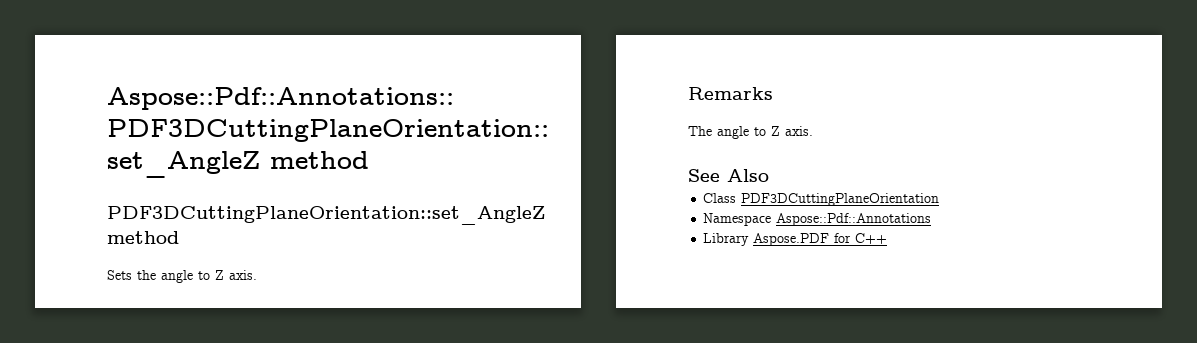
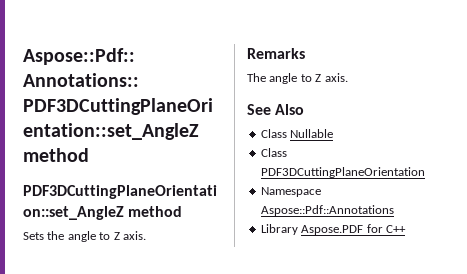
(769, 175) none -> [260,129,334,138] // Class Nullable

